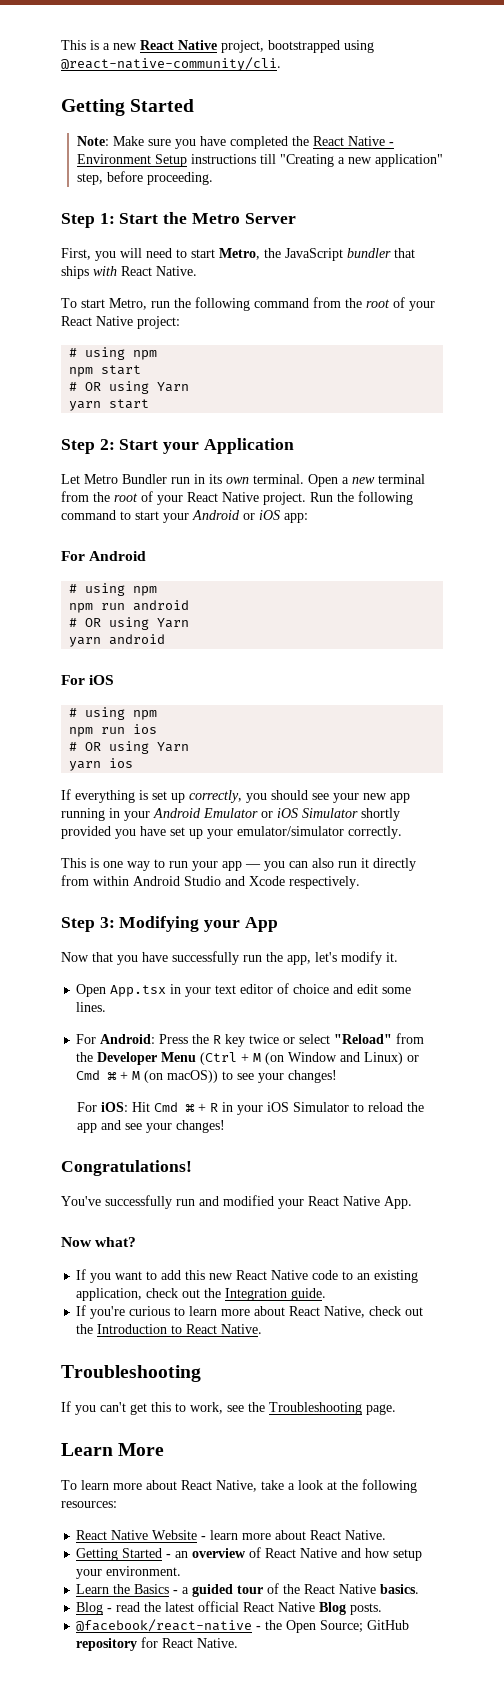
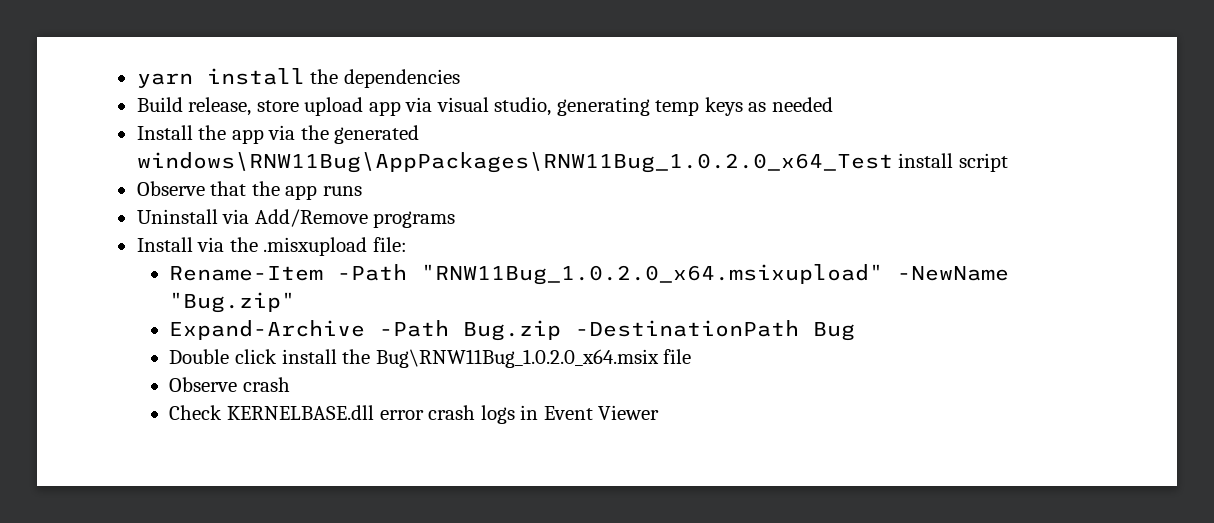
[61,40,374,53] [61,57,281,71] [61,99,195,116] [76,136,394,149] [76,154,443,167] [76,171,213,185] [61,212,296,228] [61,248,415,261] [61,266,197,279] [61,297,435,311] [61,316,180,329] [69,347,158,360] [69,365,142,377] [69,381,190,394] [69,399,150,411] [61,438,294,454] [61,474,425,487] [61,491,413,505] [61,510,308,523] [61,551,147,561] [69,583,158,596] [69,600,190,613] [69,617,190,630] [69,634,166,647] [61,675,115,685] [69,707,158,720] [69,724,158,737] [69,741,190,754] [69,758,134,771] [61,789,410,803] [61,808,400,821] [61,826,402,839] [61,858,416,871] [61,875,360,889] [61,916,278,932] [61,951,398,965] [76,983,412,997] [76,1002,107,1012] [76,1033,425,1047] [76,1052,420,1065] [76,1070,338,1083] [76,1102,424,1115] [76,1120,225,1133] [61,1160,192,1176] [61,1195,412,1209] [61,1237,137,1247] [76,1269,419,1283] [76,1288,327,1301] [76,1305,424,1319] [76,1324,263,1334] [61,1365,201,1382] [61,1401,396,1415] [61,1443,165,1456] [61,1479,417,1493] [61,1501,117,1508] [76,1530,387,1540] [76,1547,423,1561] [76,1566,182,1579] [76,1583,420,1597] [76,1601,383,1615] [76,1619,410,1633] [76,1637,239,1651] This is a new React Native project, bootstrapped using @react-native-community/cli. // Getting Started // Note: Make sure you have completed the React Native - Environment Setup instructions till "Creating a new application" step, before proceeding. // Step 1: Start the Metro Server // First, you will need to start Metro, the JavaScript bundler that ships with React Native. // To start Metro, run the following command from the root of your React Native project: // # using npm // npm start // # OR using Yarn // yarn start // Step 2: Start your Application // Let Metro Bundler run in its own terminal. Open a new terminal from the root of your React Native project. Run the following command to start your Android or iOS app: // For Android // # using npm // npm run android // # OR using Yarn // yarn android // For iOS // # using npm // npm run ios // # OR using Yarn // yarn ios // If everything is set up correctly, you should see your new app running in your Android Emulator or iOS Simulator shortly provided you have set up your emulator/simulator correctly. // This is one way to run your app — you can also run it directly from within Android Studio and Xcode respectively. // Step 3: Modifying your App // Now that you have successfully run the app, let's modify it. // Open App.tsx in your text editor of choice and edit some lines. // For Android: Press the R key twice or select "Reload" from the Developer Menu (Ctrl + M (on Window and Linux) or Cmd ⌘ + M (on macOS)) to see your changes! // For iOS: Hit Cmd ⌘ + R in your iOS Simulator to reload the app and see your changes! // Congratulations! // You've successfully run and modified your React Native App. // Now what? // If you want to add this new React Native code to an existing application, check out the Integration guide. // If you're curious to learn more about React Native, check out the Introduction to React Native. // Troubleshooting // If you can't get this to work, see the Troubleshooting page. // Learn More // To learn more about React Native, take a look at the following resources: // React Native Website - learn more about React Native. // Getting Started - an overview of React Native and how setup your environment. // Learn the Basics - a guided tour of the React Native basics. // Blog - read the latest official React Native Blog posts. // @facebook/react-native - the Open Source; GitHub repository for React Native. -> [136,68,460,88] [136,97,833,116] [136,125,420,144] [136,152,1008,173] [136,181,362,200] [136,209,456,228] [136,237,407,256] [169,264,1010,285] [169,292,296,313] [169,320,856,341] [169,349,692,368] [169,377,291,392] [169,405,660,424] yarn install the dependencies // Build release, store upload app via visual studio, generating temp keys as needed // Install the app via the generated windows\RNW11Bug\AppPackages\RNW11Bug_1.0.2.0_x64_Test install script // Observe that the app runs // Uninstall via Add/Remove programs // Install via the .misxupload file: // Rename-Item -Path "RNW11Bug_1.0.2.0_x64.msixupload" -NewName "Bug.zip" // Expand-Archive -Path Bug.zip -DestinationPath Bug // Double click install the Bug\RNW11Bug_1.0.2.0_x64.msix file // Observe crash // Check KERNELBASE.dll error crash logs in Event Viewer

